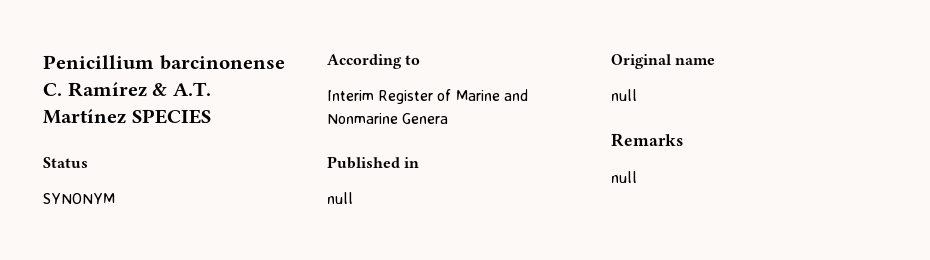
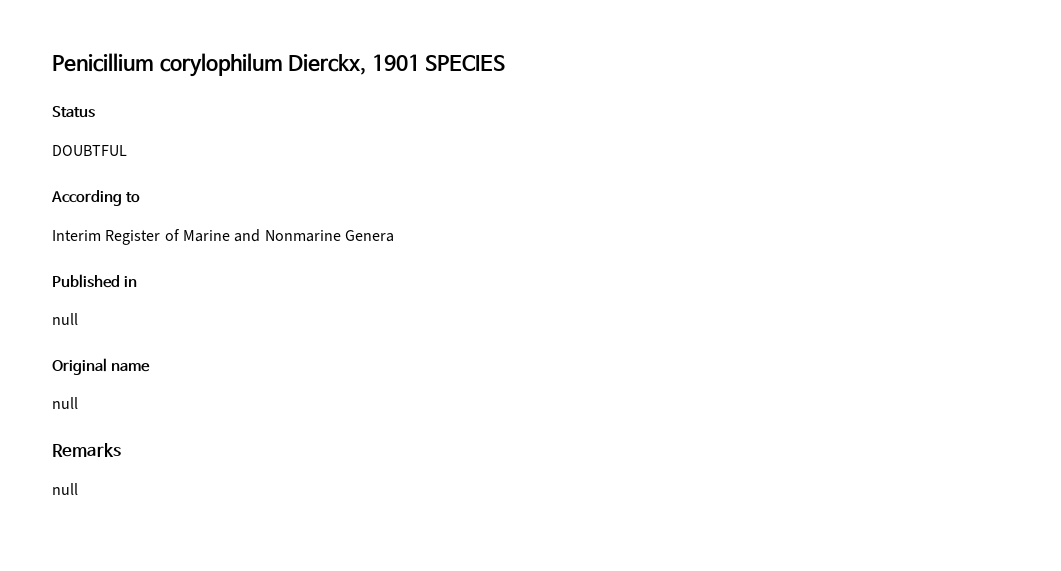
[159,55,285,70] [43,82,211,97] [43,109,126,124] barcinonense C. Ramírez & A.T. Martínez -> [159,53,420,77] corylophilum Dierckx, 1901
[43,193,115,204] SYNONYM -> [52,145,127,156] DOUBTFUL

